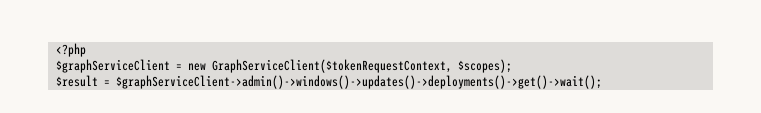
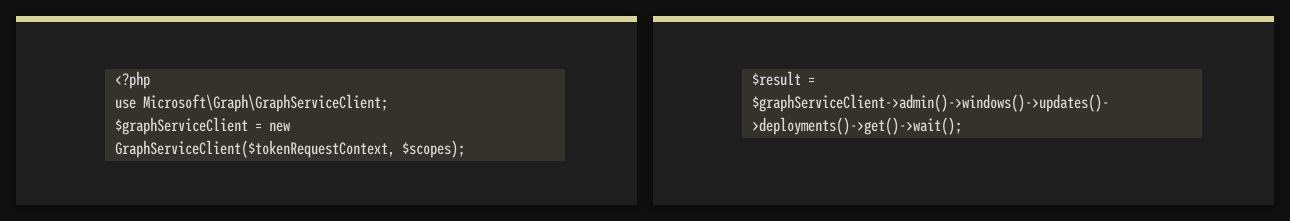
(86, 50) none -> [115,94,389,112] // use Microsoft\Graph\GraphServiceClient;

